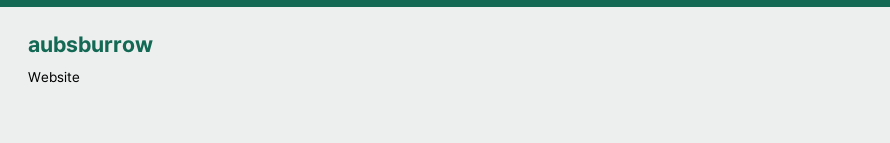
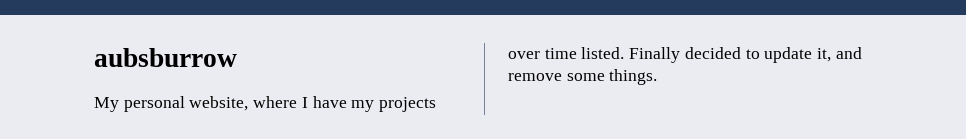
[28,71,80,83] Website -> [94,96,437,112] [508,47,862,63] [508,69,658,85] My personal website, where I have my projects over time listed. Finally decided to update it, and remove some things.

